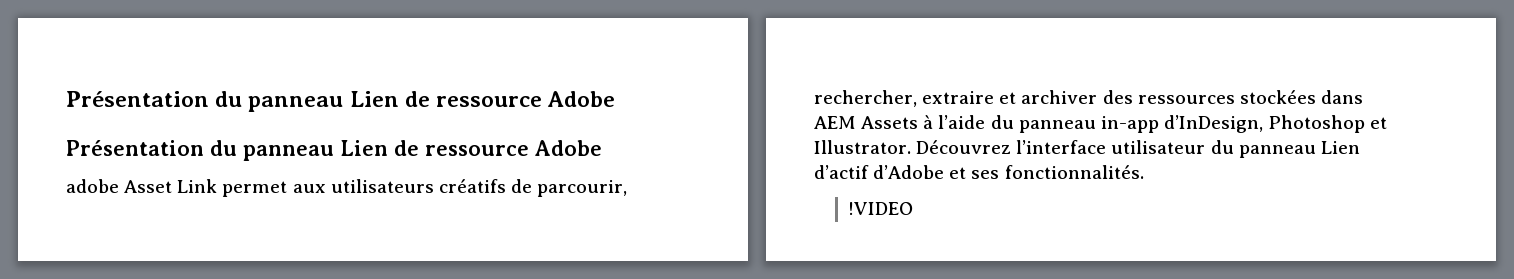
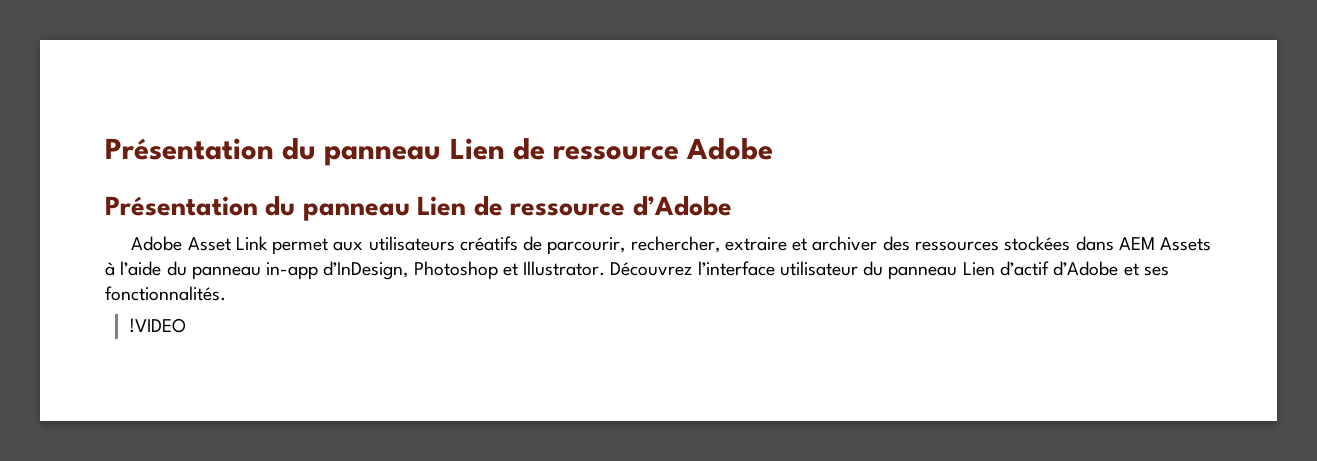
[535,140,602,156] [66,179,119,193] Adobe // adobe -> [632,196,732,216] [131,236,183,251] d’Adobe // Adobe

